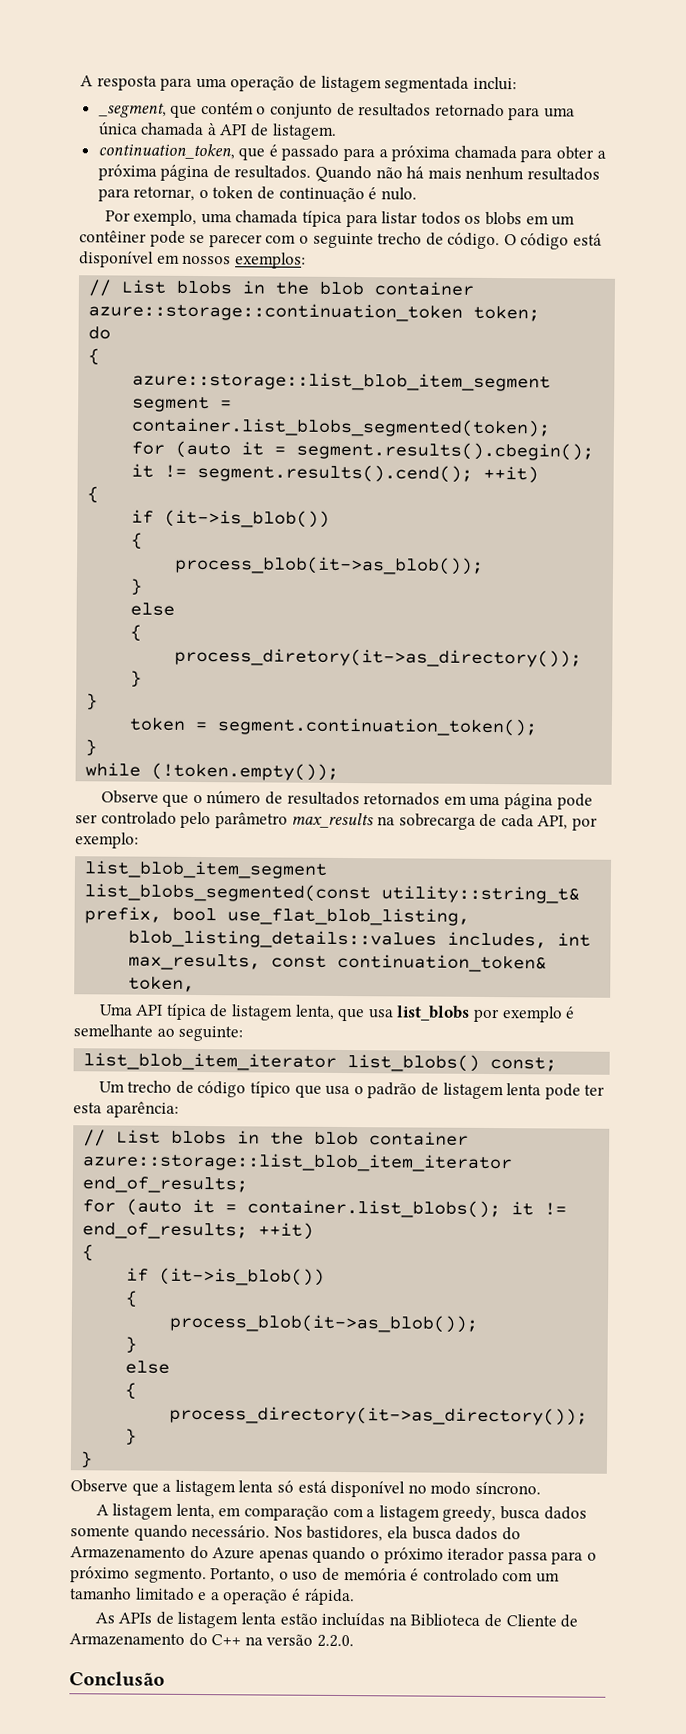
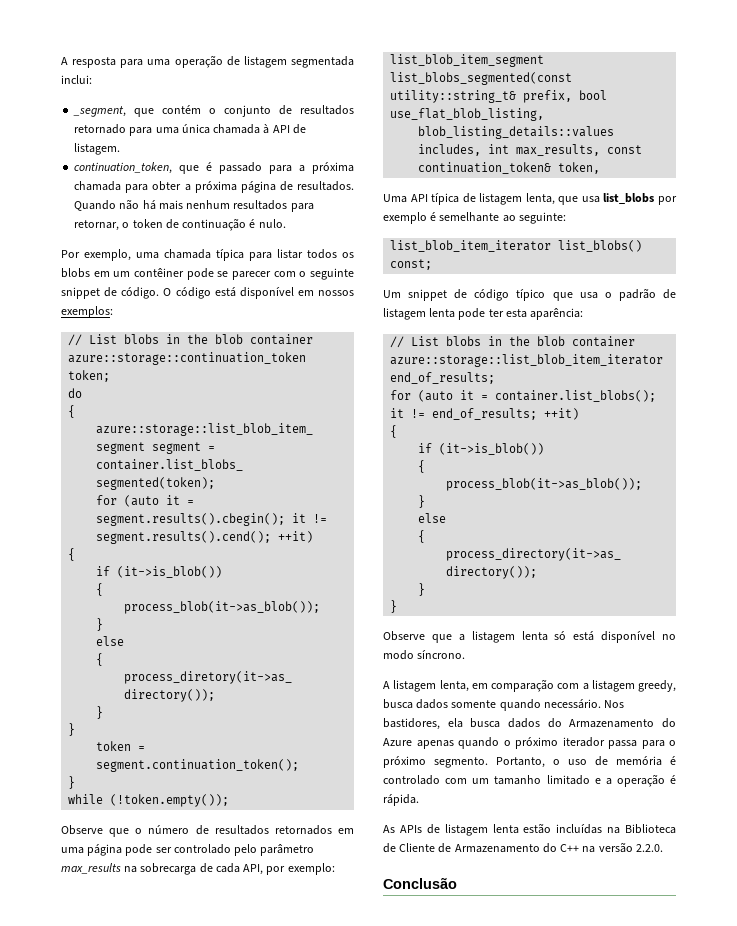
[377,232,423,245] trecho -> [61,287,100,299] snippet
[127,1080,173,1093] trecho -> [408,289,448,301] snippet

